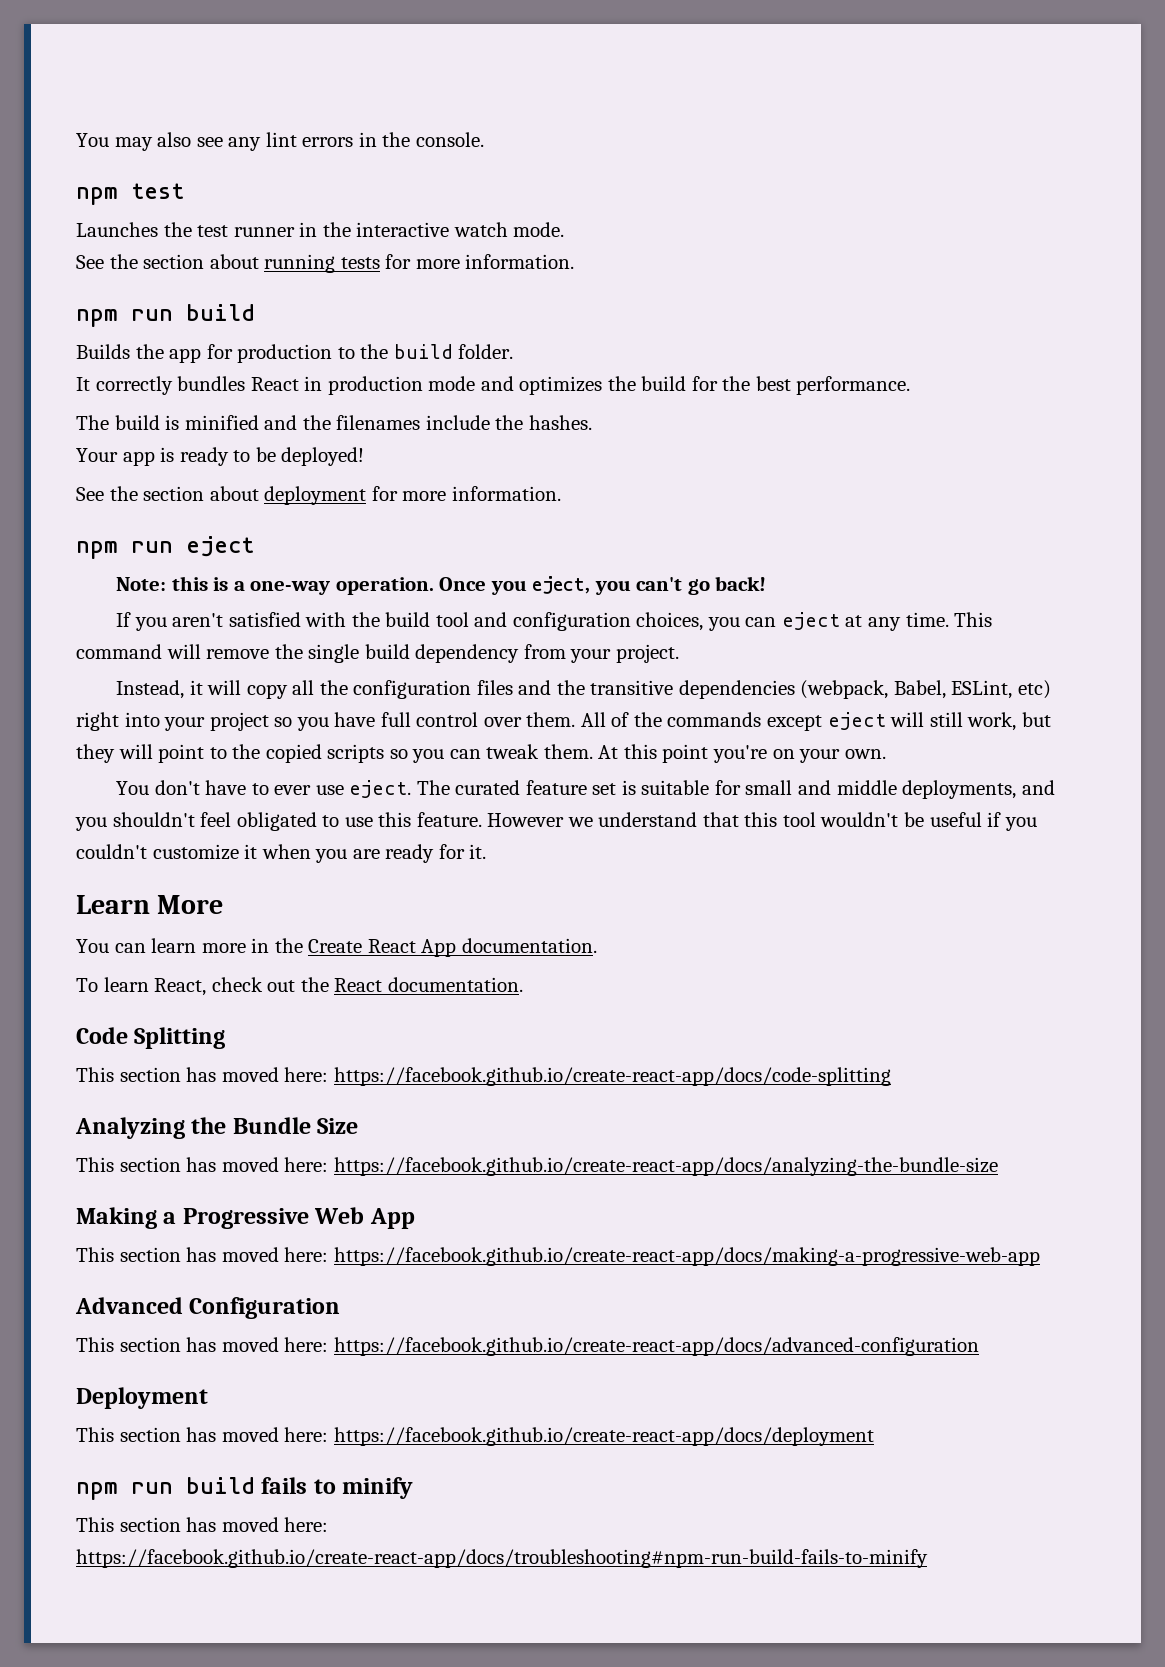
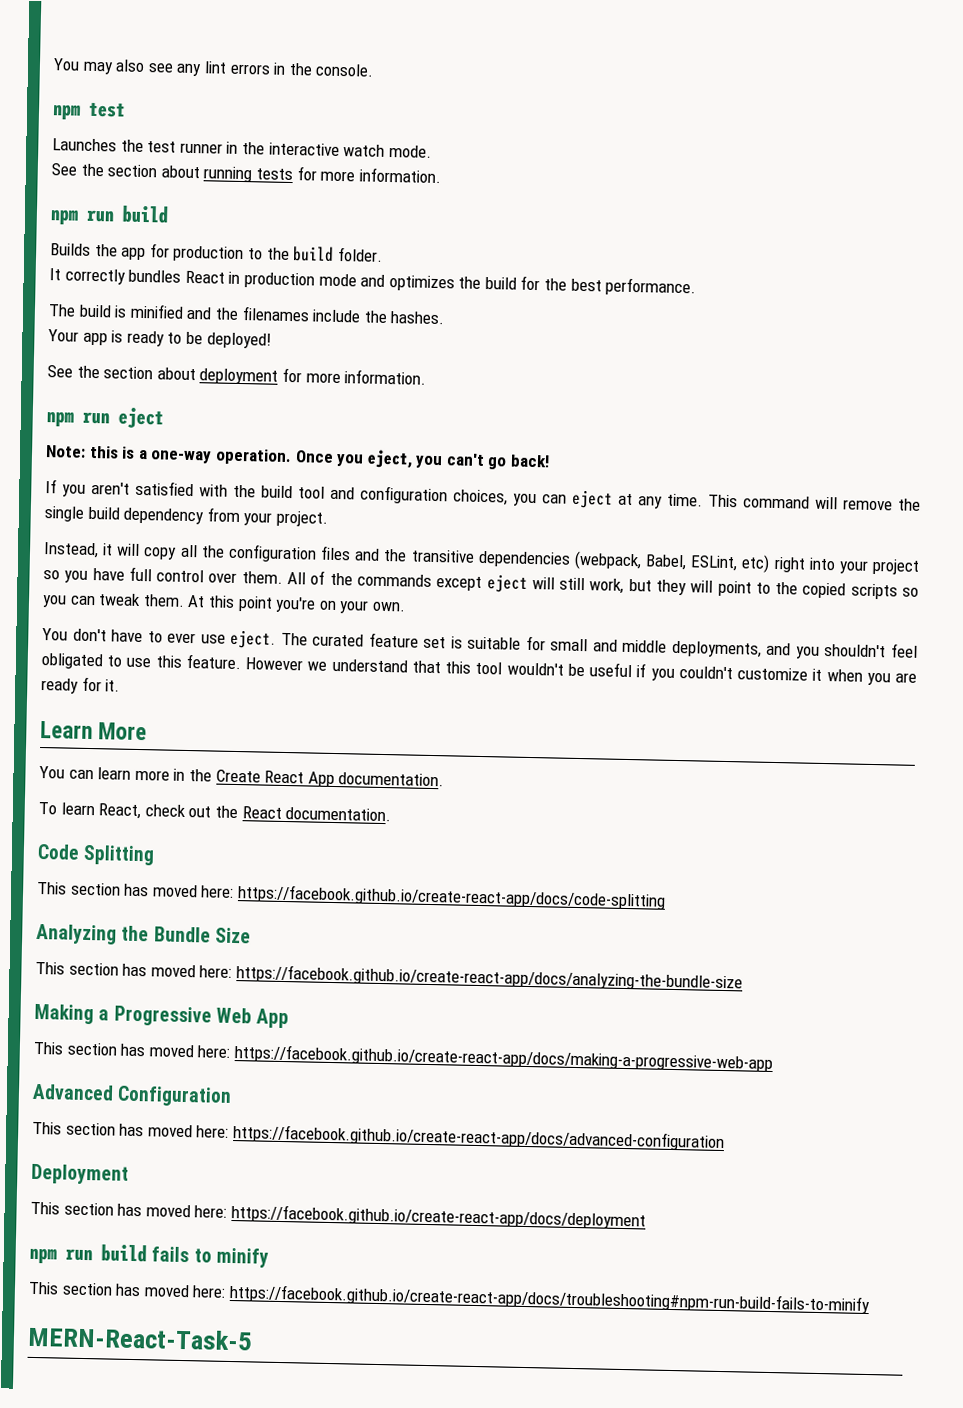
(928, 1558) none -> [27,1326,252,1351] // MERN-React-Task-5

